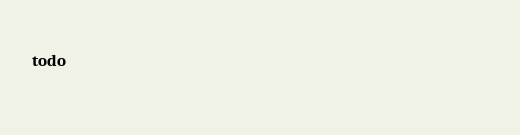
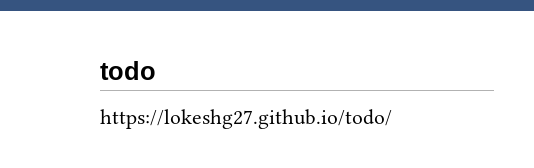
(66, 60) none -> [100,109,392,129] // https://lokeshg27.github.io/todo/

